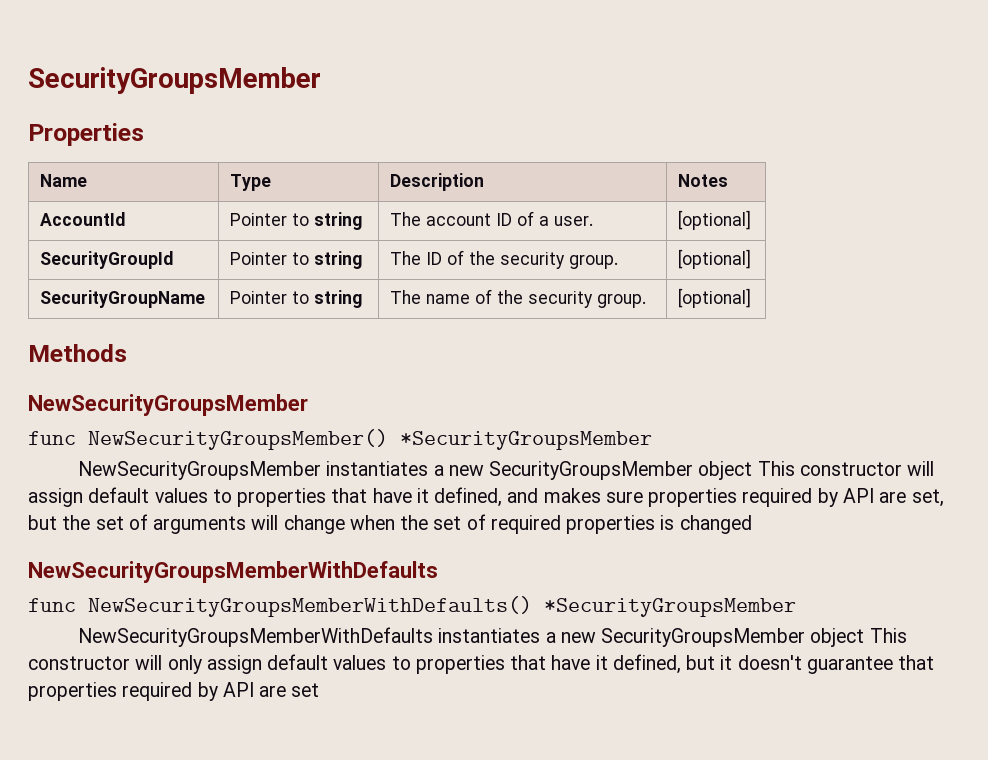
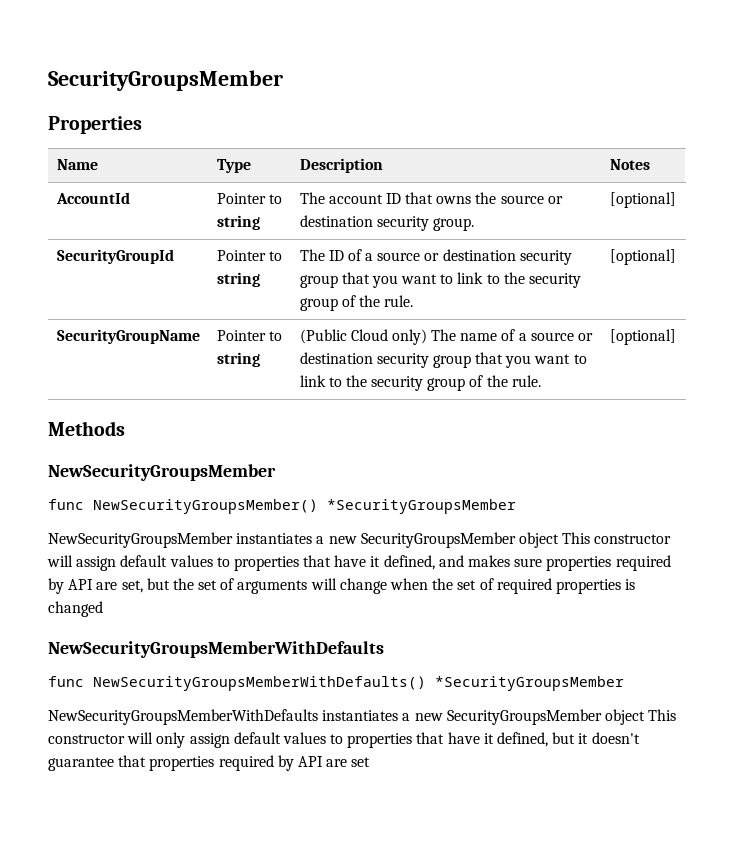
[517,211,594,226] of a user. -> [405,192,563,204] [299,215,474,231] that owns the source or destination security group.
[469,251,619,269] the security group. -> [365,249,572,265] [299,272,581,288] [299,295,414,311] a source or destination security group that you want to link to the security group of the rule.
[390,289,647,308] The name of the security group. -> [299,329,593,345] [299,352,587,368] [299,375,541,391] (Public Cloud only) The name of a source or destination security group that you want to link to the security group of the rule.

